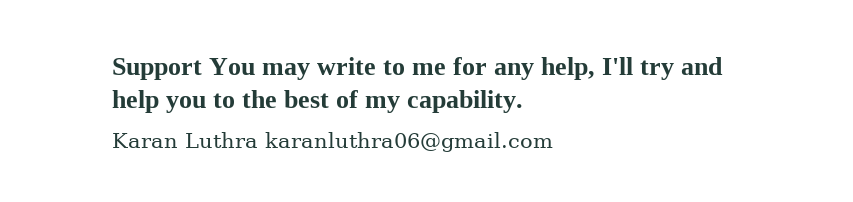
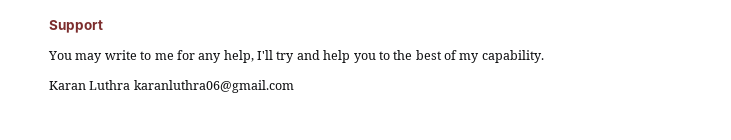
(202, 69) none -> (103, 26) //

